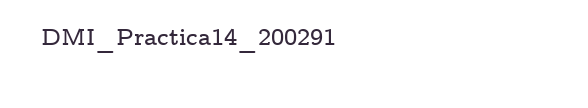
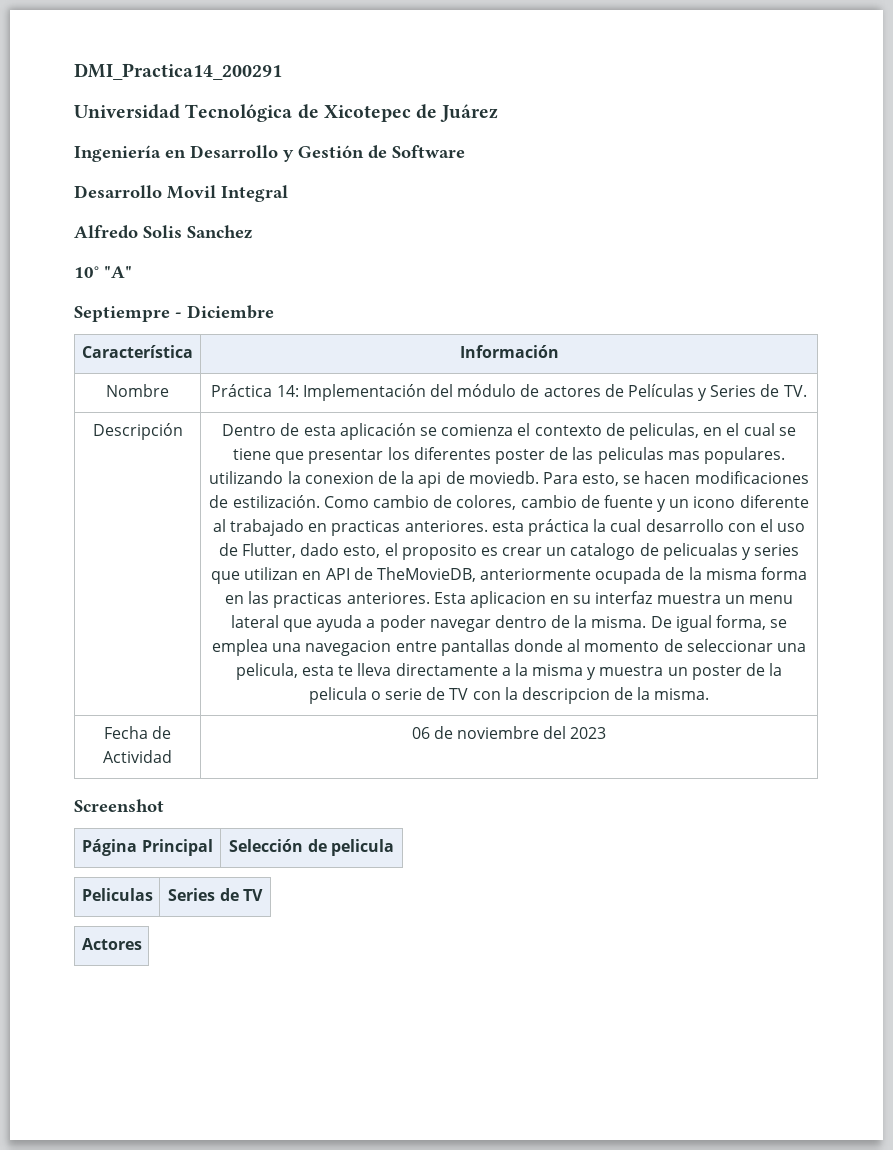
(336, 40) none -> [74,104,499,122] [74,145,465,162] [74,185,288,202] [74,225,252,239] [74,266,132,278] [74,305,274,322] [82,345,193,358] [459,345,559,358] [106,384,169,397] [211,384,807,401] [92,423,183,440] [222,423,796,440] [233,447,785,464] [209,471,809,488] [209,495,809,512] [212,519,806,536] [218,543,800,560] [210,567,808,584] [224,591,794,608] [230,615,788,632] [212,639,806,656] [235,663,783,680] [308,687,710,704] [103,726,172,739] [103,750,172,763] [411,726,607,739] [74,799,164,812] [82,839,213,856] [229,839,394,856] [81,888,153,901] [168,888,263,901] [81,938,142,950] // Universidad Tecnológica de Xicotepec de Juárez // Ingeniería en Desarrollo y Gestión de Software // Desarrollo Movil Integral // Alfredo Solis Sanchez // 10° "A" // Septiempre - Diciembre // Característica | Información // Nombre | Práctica 14: Implementación del módulo de actores de Películas y Series de TV. // Descripción | Dentro de esta aplicación se comienza el contexto de peliculas, en el cual se tiene que presentar los diferentes poster de las peliculas mas populares. utilizando la conexion de la api de moviedb. Para esto, se hacen modificaciones de estilización. Como cambio de colores, cambio de fuente y un icono diferente al trabajado en practicas anteriores. esta práctica la cual desarrollo con el uso de Flutter, dado esto, el proposito es crear un catalogo de pelicualas y series que utilizan en API de TheMovieDB, anteriormente ocupada de la misma forma en las practicas anteriores. Esta aplicacion en su interfaz muestra un menu lateral que ayuda a poder navegar dentro de la misma. De igual forma, se emplea una navegacion entre pantallas donde al momento de seleccionar una pelicula, esta te lleva directamente a la misma y muestra un poster de la pelicula o serie de TV con la descripcion de la misma. // Fecha de Actividad | 06 de noviembre del 2023 // Screenshot // Página Principal | Selección de pelicula // Peliculas | Series de TV // Actores

